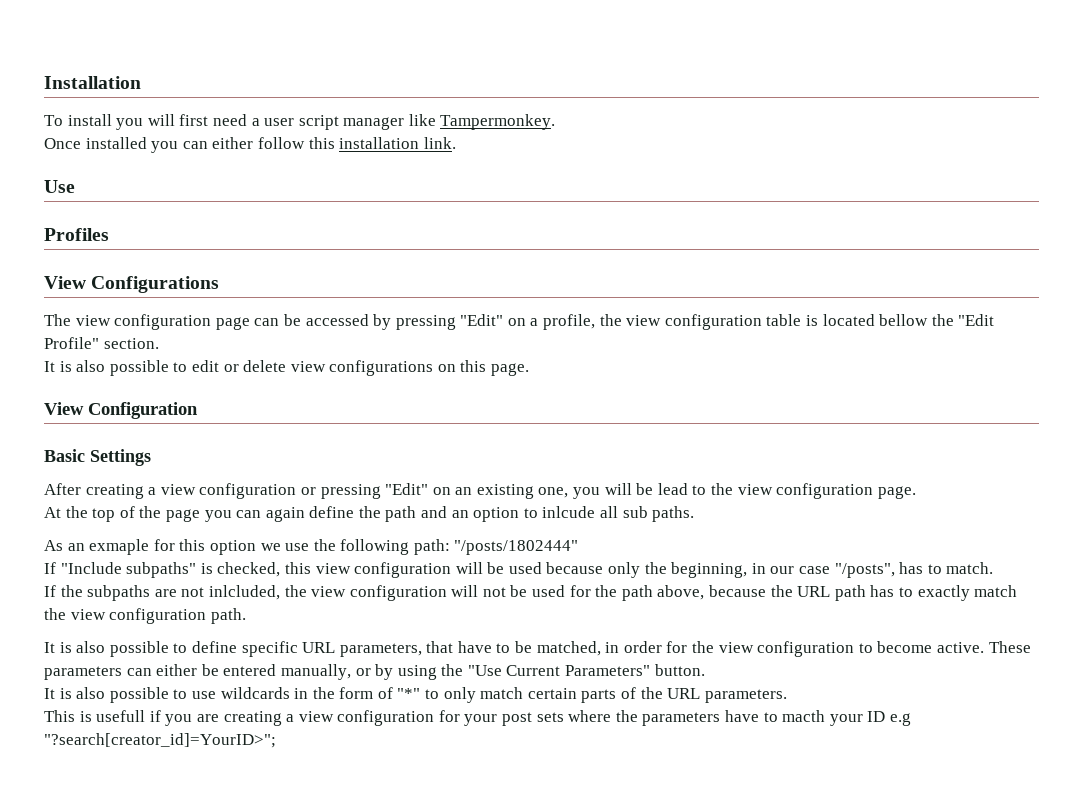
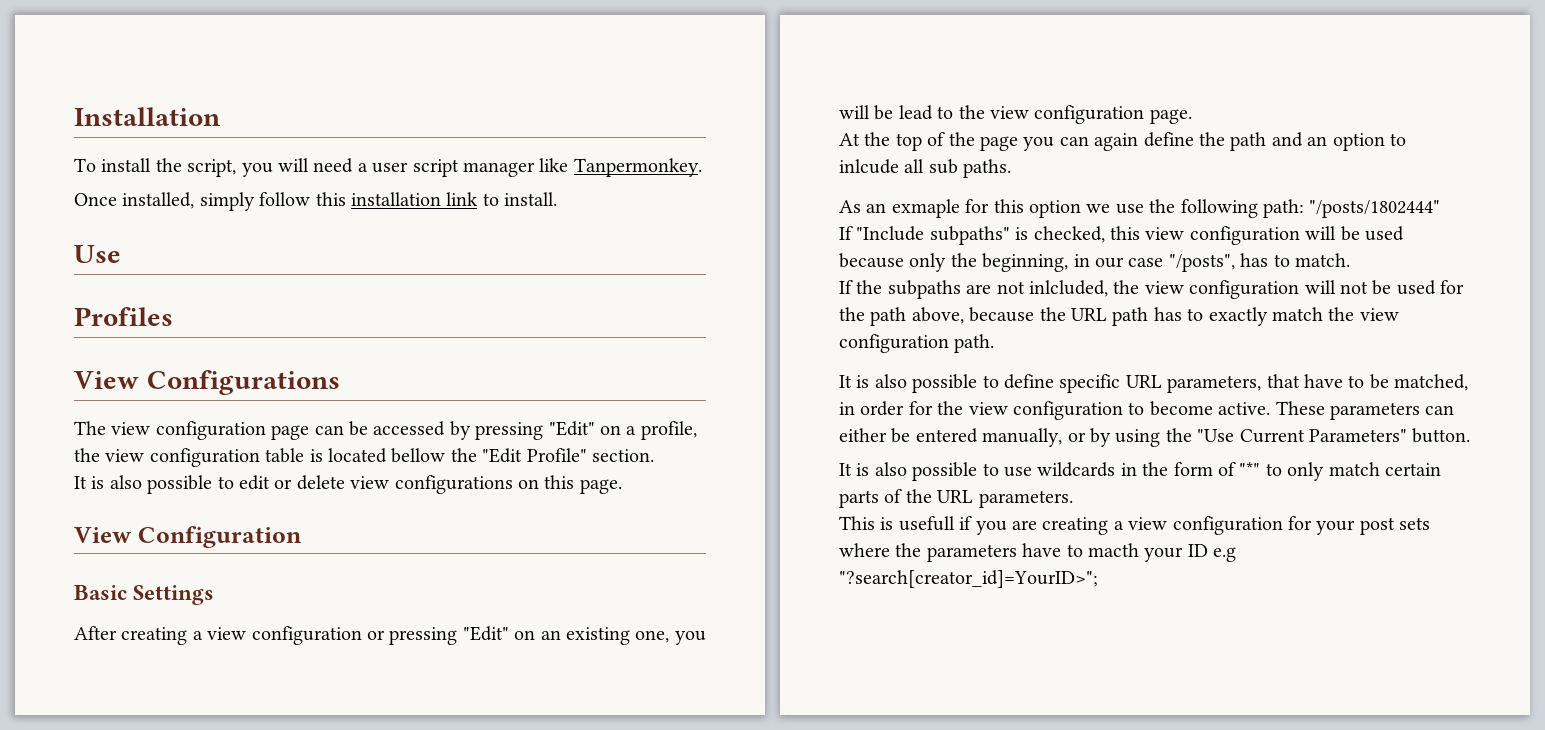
[116,114,209,130] you will first -> [155,158,309,177] the script, you will
[440,114,556,130] Tampermonkey. -> [573,158,702,177] Tanpermonkey.
[85,137,456,153] installed you can either follow this installation link. -> [122,192,558,211] installed, simply follow this installation link to install.

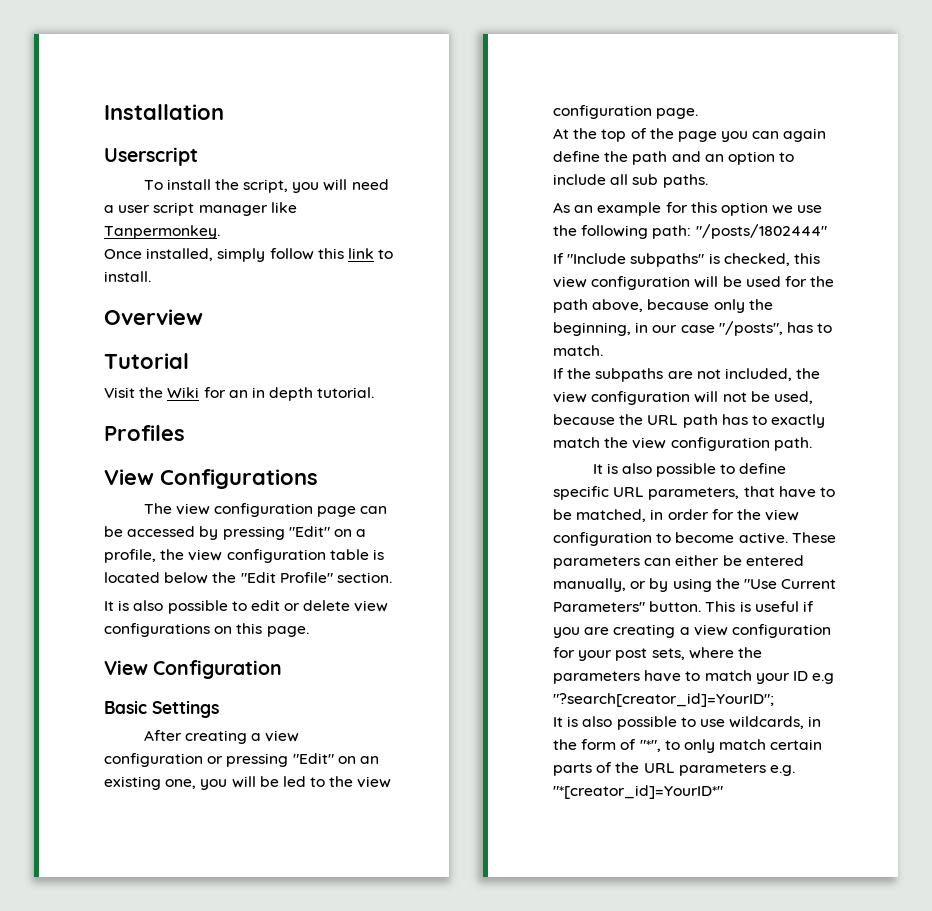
(221, 116) none -> [104,147,198,166] // Userscript
[351,192,441,206] installation -> (344, 253) none
[74,245,121,263] Use -> [104,309,203,325] [104,353,189,369] [104,387,375,401] Overview // Tutorial // Visit the Wiki for an in depth tutorial.
[391,448,446,463] bellow -> [164,572,209,584] below
[898,105,933,120] lead -> [282,776,306,787] led
[839,159,899,174] inlcude -> [553,174,606,185] include
[891,199,960,218] exmaple -> [597,202,662,216] example
(1404, 233) none -> [784,276,835,287] [553,299,644,313] for the path above,
[1029,280,1108,297] inlcluded, -> [724,368,792,381] included,
[1396,280,1465,295] [839,307,964,326] used for the path above, -> [773,391,813,404] used,
[839,462,1441,481] [839,489,1073,508] // It is also possible to use wildcards in the form of "*" to only match certain parts of the URL parameters. // -> (702, 606) none
[898,516,955,531] usefull -> [754,601,799,612] useful
[1399,517,1431,530] sets -> [651,648,685,660] sets,
[1088,543,1139,557] macth -> [704,670,752,681] match
[839,570,1098,588] "?search[creator_id]=YourID>"; -> [553,693,774,707] [553,716,822,730] [553,739,823,753] [553,762,795,776] [553,785,723,799] "?search[creator_id]=YourID"; // It is also possible to use wildcards, in the form of "*", to only match certain parts of the URL parameters e.g. "*[creator_id]=YourID*"

